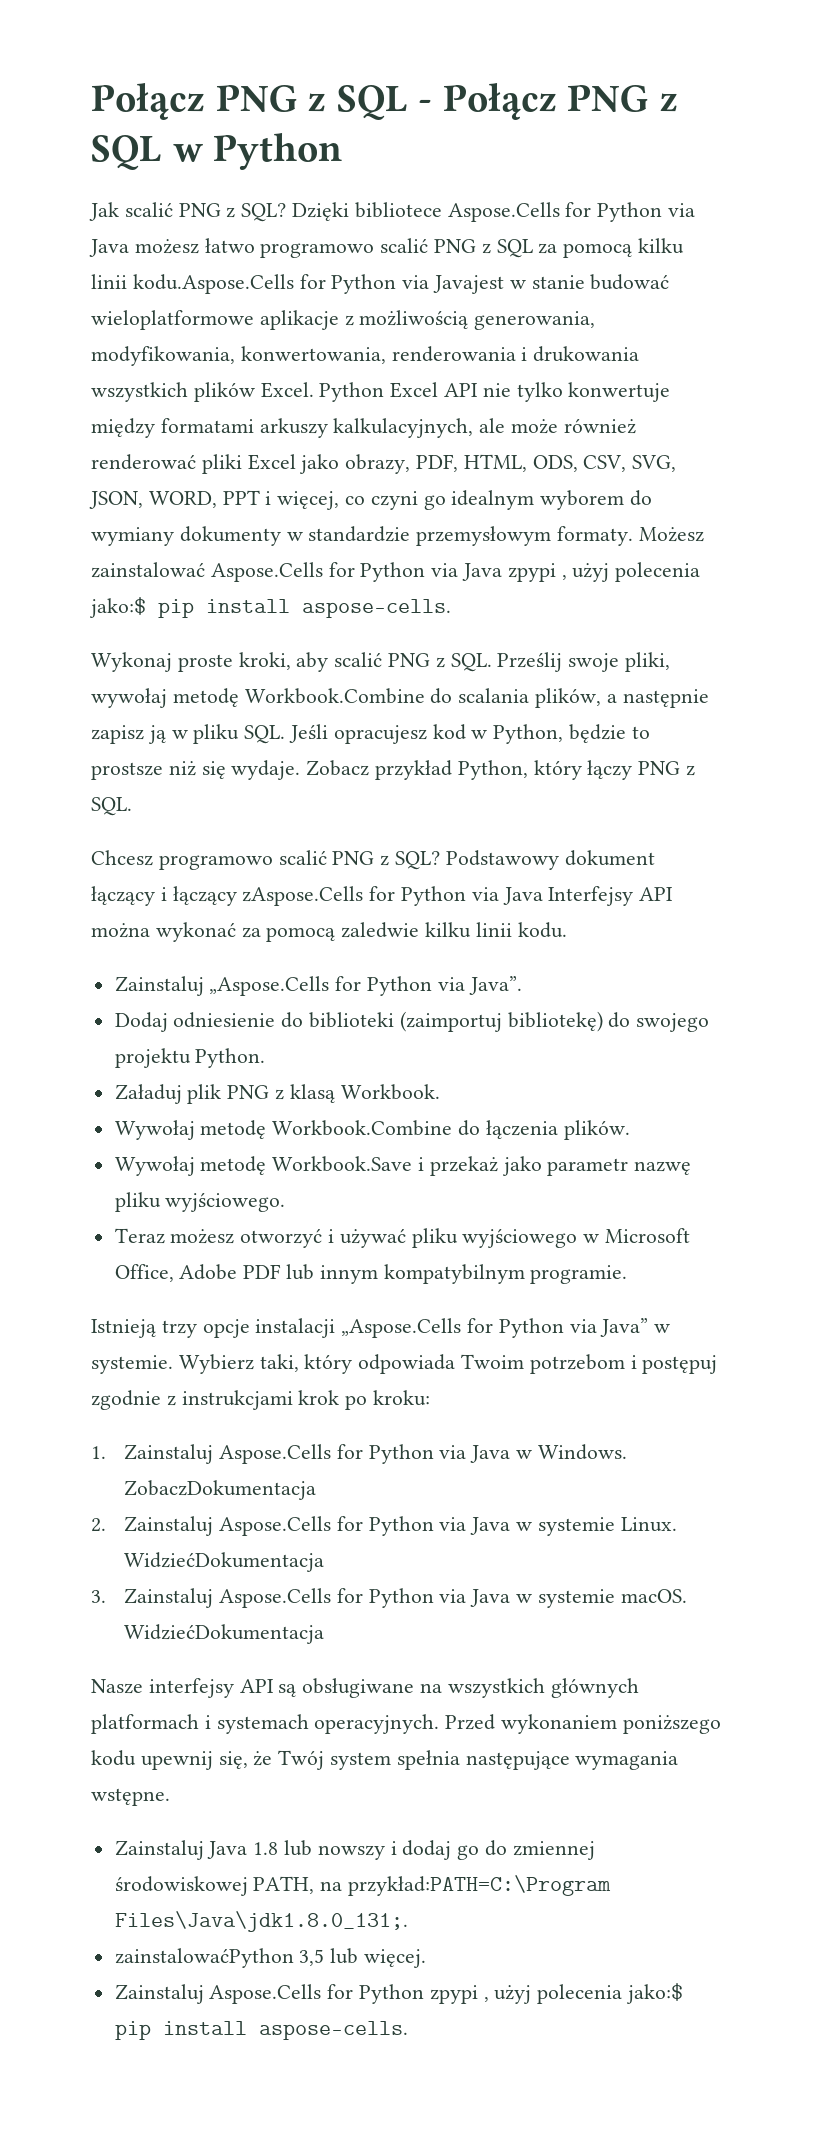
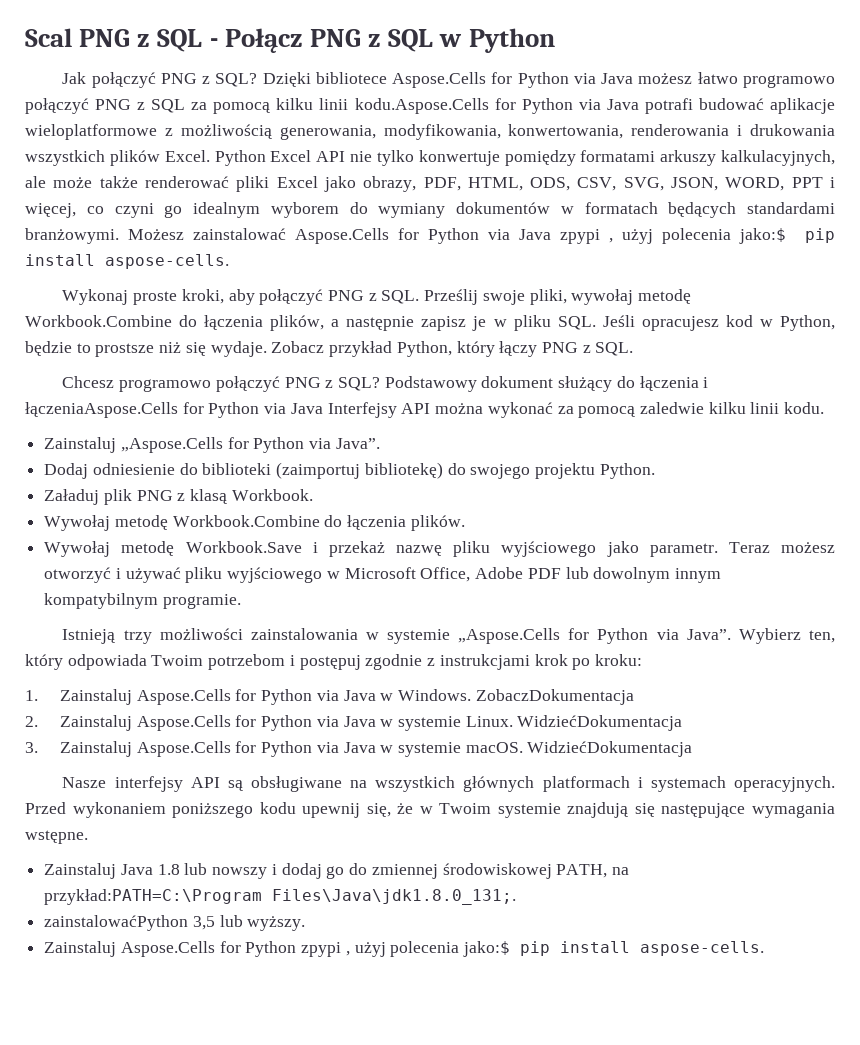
[91,83,205,120] Połącz -> [25,28,72,47] Scal
[124,202,173,217] scalić -> [91,72,156,88] połączyć
[380,238,429,253] scalić -> [25,98,89,114] połączyć
[433,274,670,294] [91,310,339,330] Javajest w stanie budować wieloplatformowe aplikacje -> [606,98,836,114] [25,124,157,140] Java potrafi budować aplikacje wieloplatformowe
[91,418,155,438] między -> [504,150,576,166] pomiędzy
[563,418,636,434] również -> [99,176,138,188] także
[179,526,634,546] dokumenty w standardzie przemysłowym formaty. -> [456,202,835,218] [25,228,119,244] dokumentów w formatach będących standardami branżowymi.
[334,652,383,667] scalić -> [259,289,324,305] połączyć
[458,688,530,703] scalania -> [204,315,264,330] łączenia
[147,725,166,744] ją -> [472,316,487,331] je
[278,850,327,865] scalić -> [215,376,280,392] połączyć
[91,886,364,906] łączący i łączący zAspose.Cells -> [558,376,709,392] [25,402,178,418] służący do łączenia i łączeniaAspose.Cells
[501,1156,692,1176] [114,1192,286,1212] jako parametr nazwę pliku wyjściowego. // -> [396,541,718,557] nazwę pliku wyjściowego jako parametr.
(315, 1272) none -> [593,567,671,583] dowolnym
[202,1318,671,1338] [91,1354,299,1374] opcje instalacji „Aspose.Cells for Python via Java” w systemie. Wybierz taki, -> [159,628,836,644] możliwości zainstalowania w systemie „Aspose.Cells for Python via Java”. Wybierz ten,
[278,1750,460,1770] Twój system spełnia -> [419,802,655,818] w Twoim systemie znajdują się
[364,1949,427,1968] więcej. -> [247,916,306,931] wyższy.

